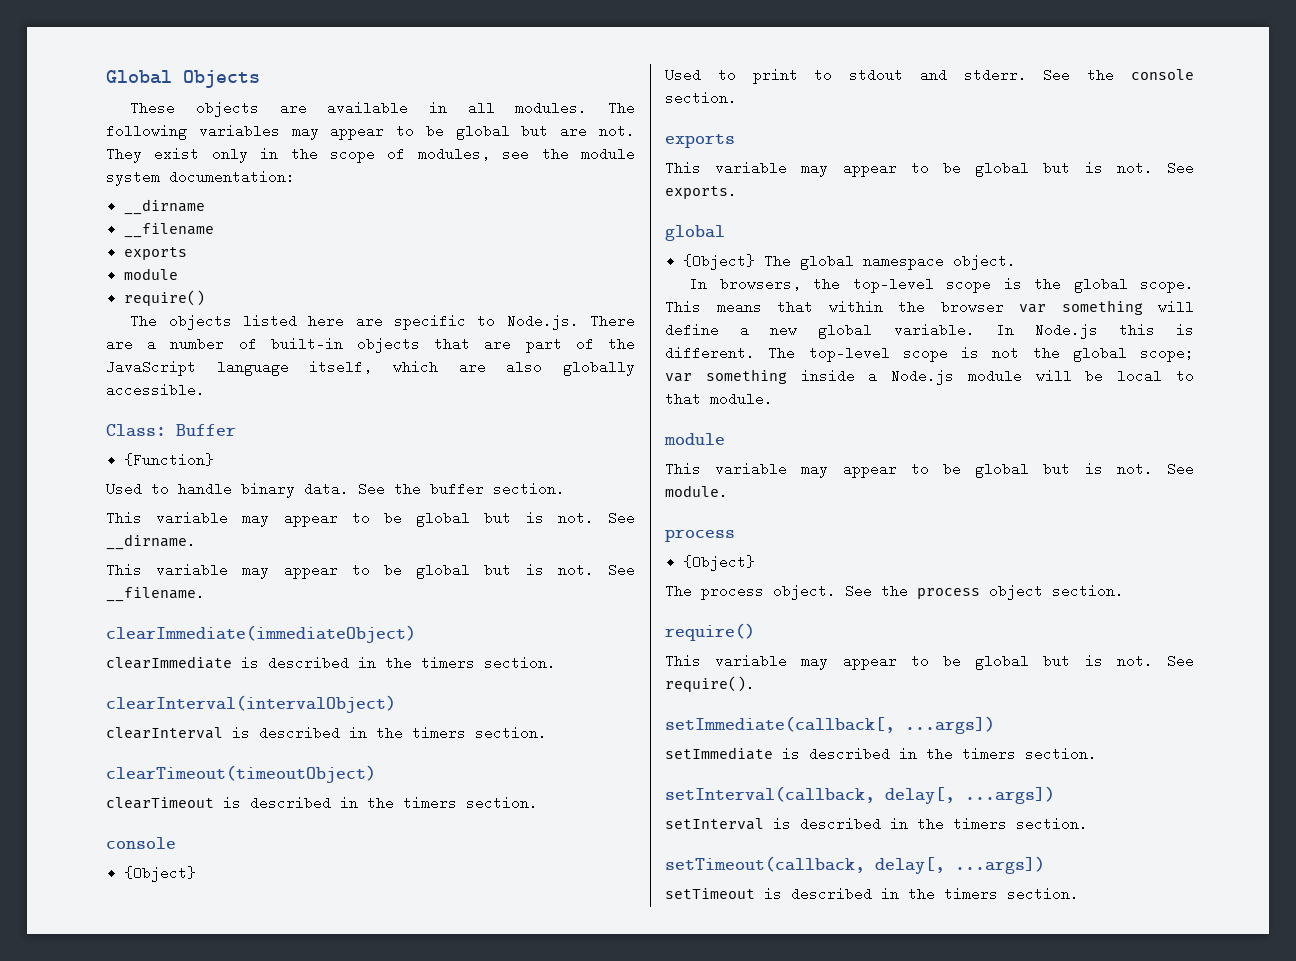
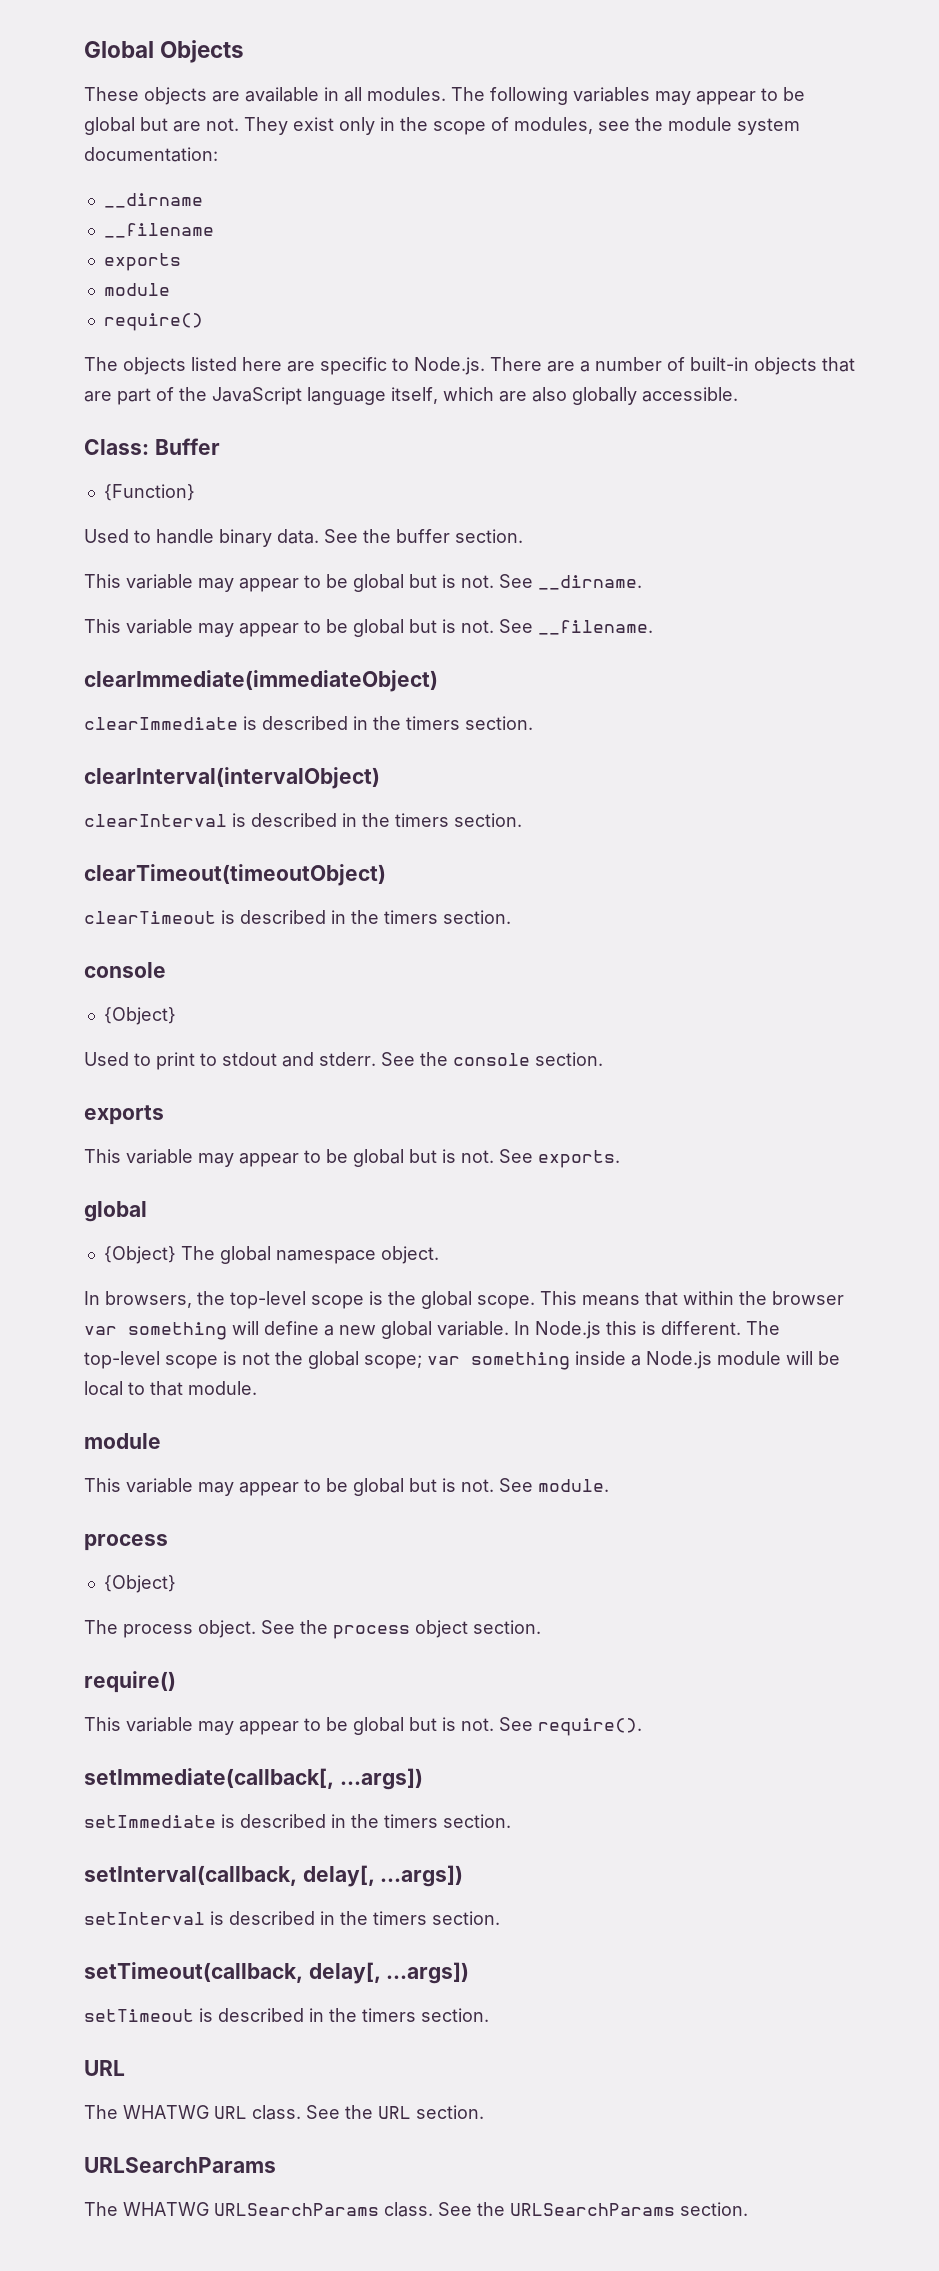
(1079, 894) none -> [84,2060,125,2076] [84,2105,484,2120] [84,2157,276,2173] [84,2202,748,2217] // URL // The WHATWG URL class. See the URL section. // URLSearchParams // The WHATWG URLSearchParams class. See the URLSearchParams section.

